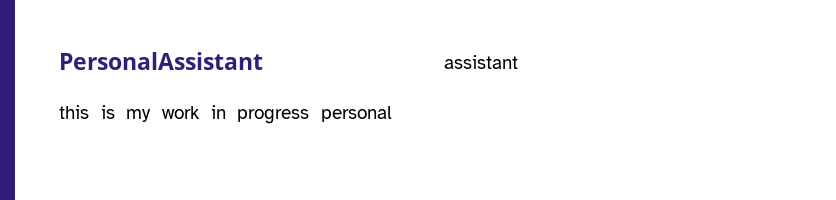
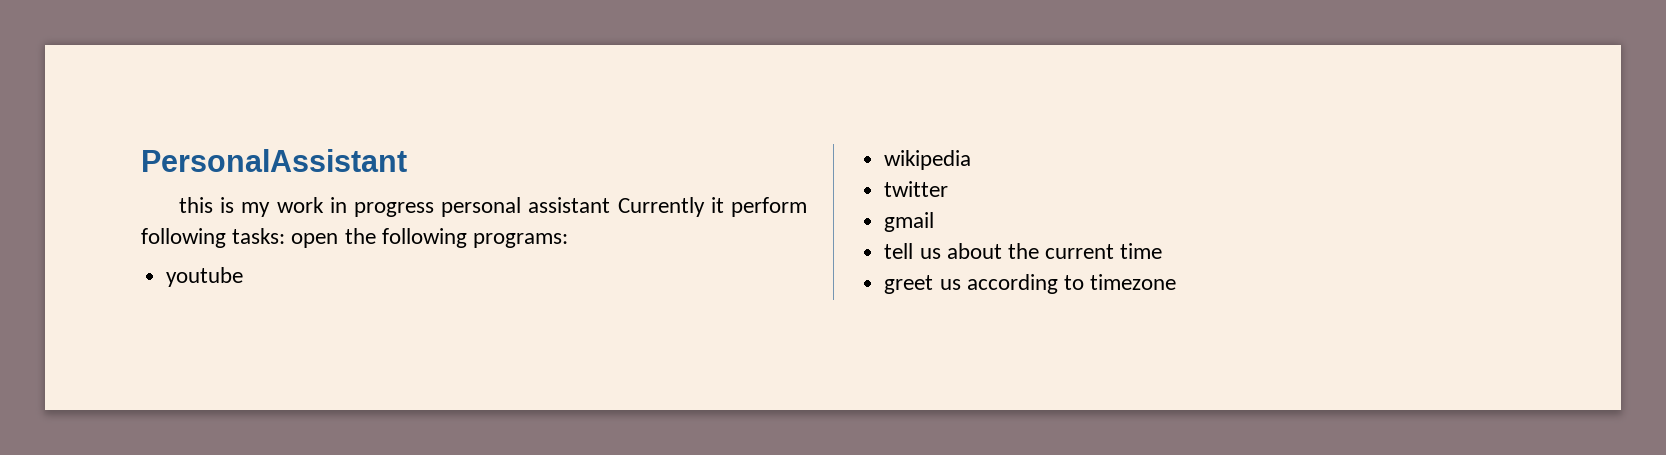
(518, 62) none -> [617,197,807,217] [141,228,569,248] [166,267,244,287] [884,150,972,170] [884,181,949,197] [884,212,935,232] [884,243,1163,259] [884,274,1177,294] Currently it perform following tasks: open the following programs: // youtube // wikipedia // twitter // gmail // tell us about the current time // greet us according to timezone

